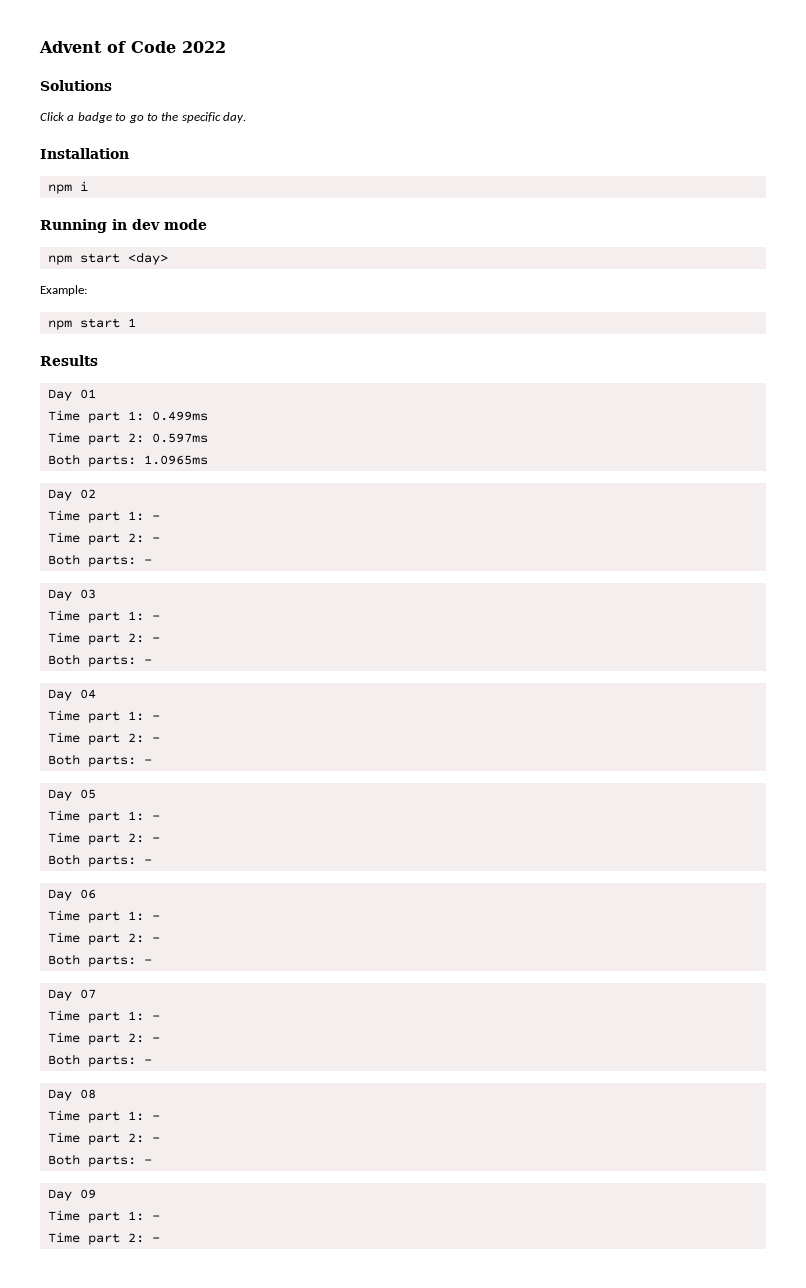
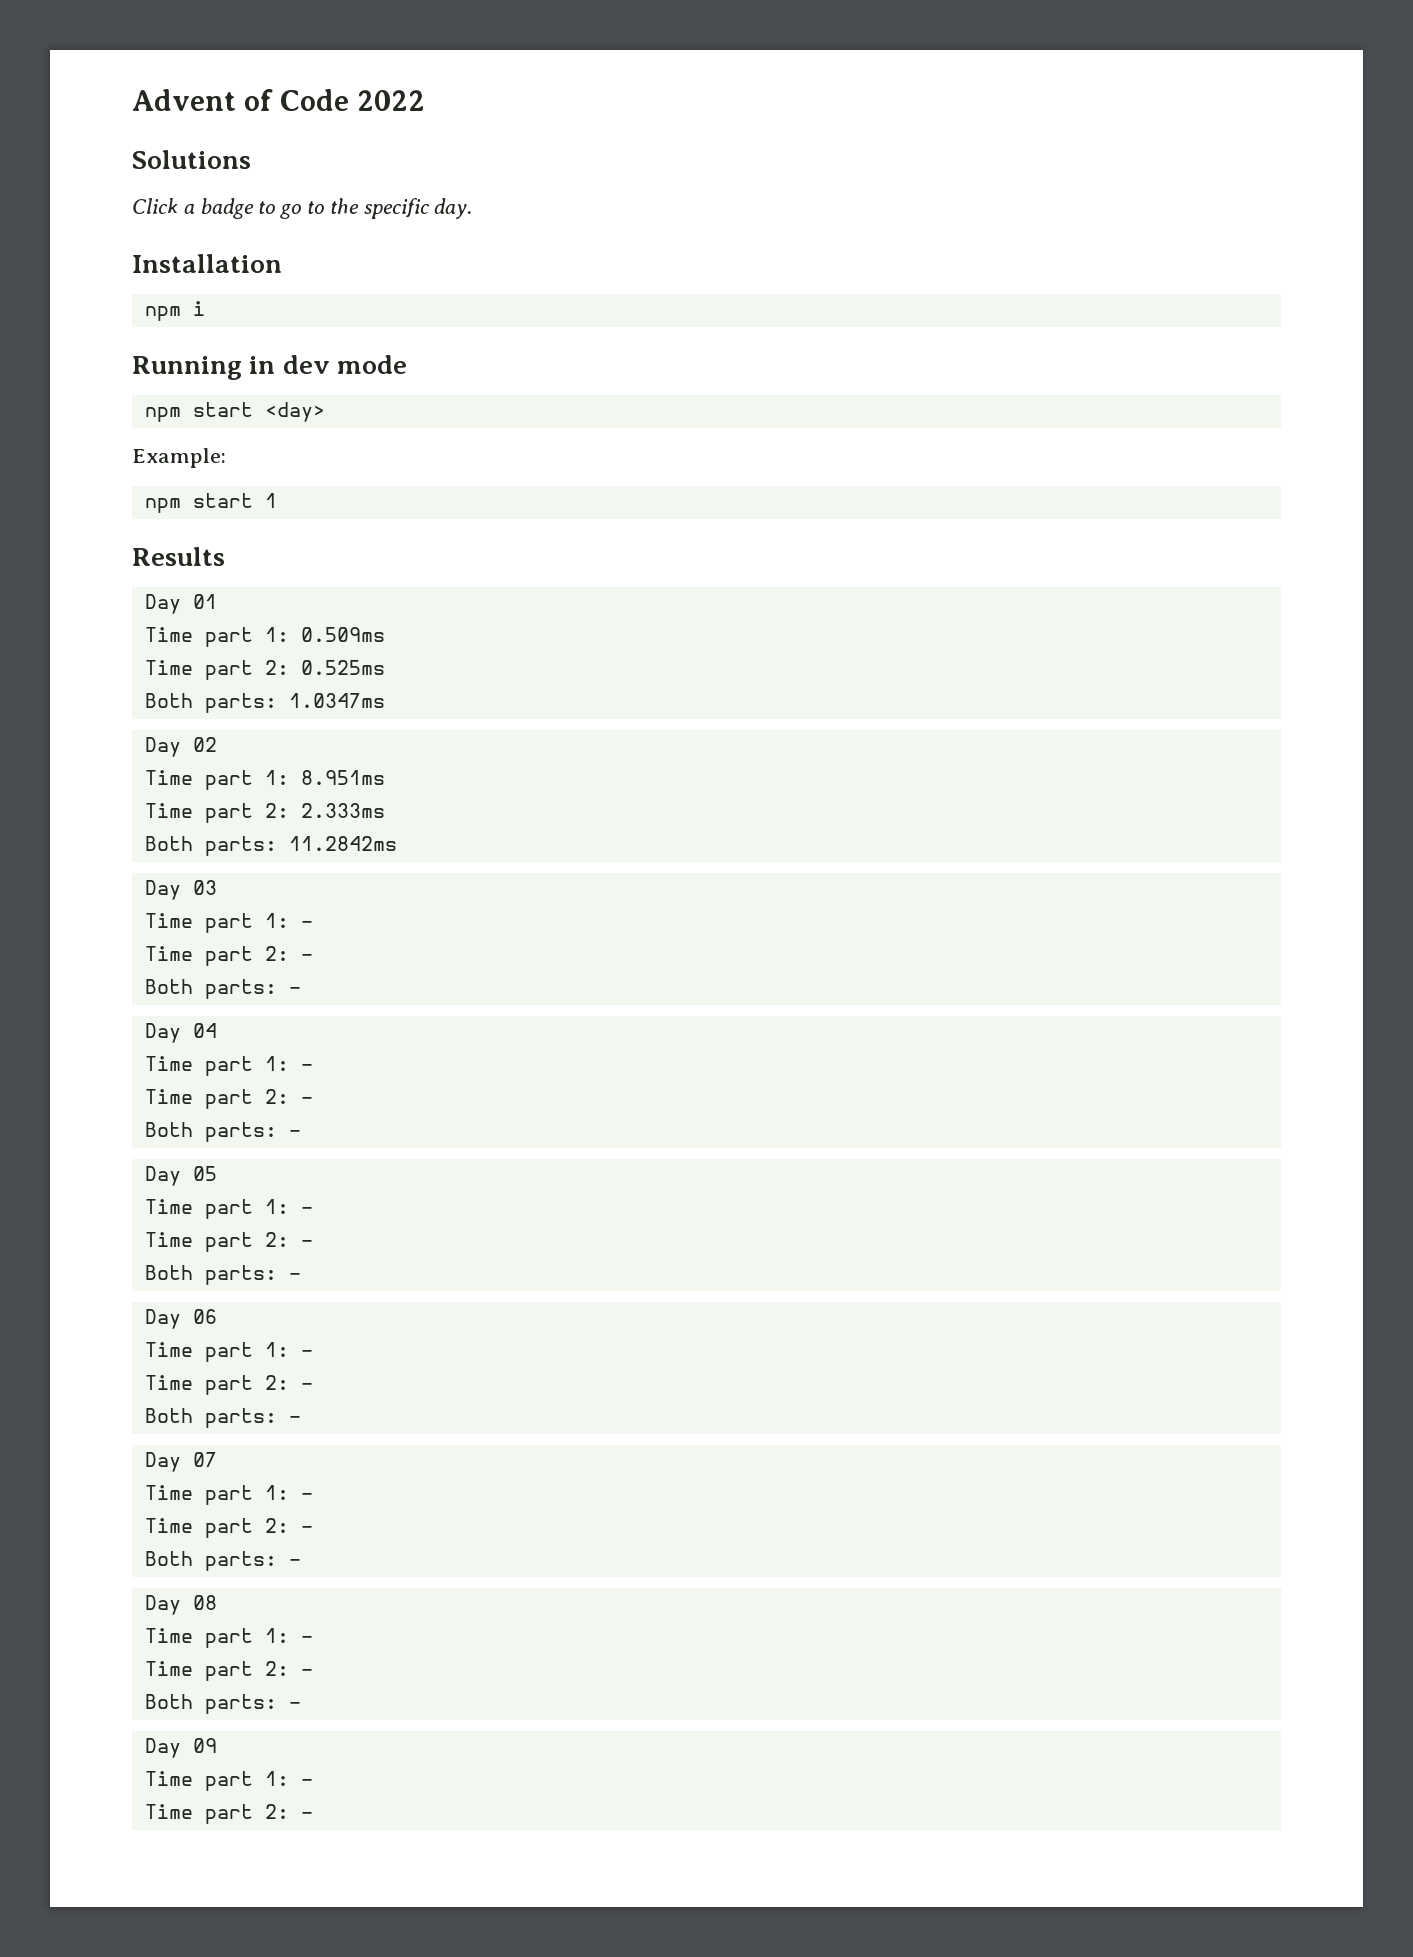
[151,411,208,421] [47,432,208,445] [47,454,208,467] 0.499ms // Time part 2: 0.597ms // Both parts: 1.0965ms -> [300,627,385,642] [144,660,385,680] [144,693,385,713] 0.509ms // Time part 2: 0.525ms // Both parts: 1.0347ms
[151,515,160,520] [47,532,160,545] [47,554,152,567] - // Time part 2: - // Both parts: - -> [300,770,385,785] [144,803,385,823] [144,836,397,856] 8.951ms // Time part 2: 2.333ms // Both parts: 11.2842ms

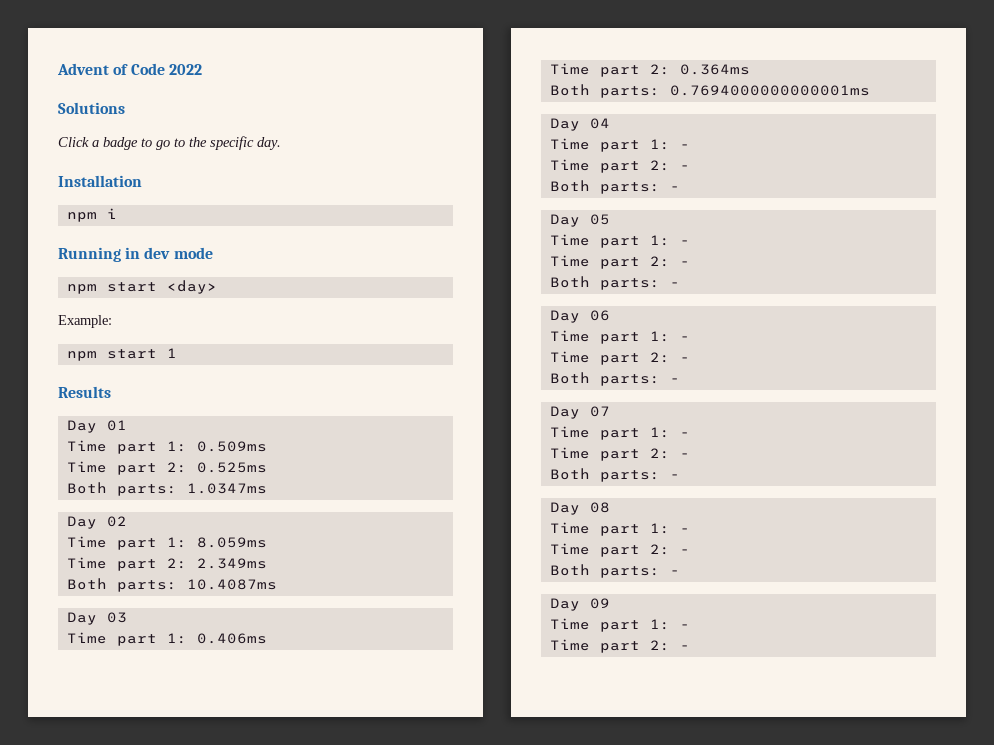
[300,770,385,785] [144,803,385,823] [144,836,397,856] 8.951ms // Time part 2: 2.333ms // Both parts: 11.2842ms -> [196,537,267,548] [66,557,267,571] [66,578,277,592] 8.059ms // Time part 2: 2.349ms // Both parts: 10.4087ms
[300,921,313,928] [144,946,313,966] [144,979,301,999] - // Time part 2: - // Both parts: - -> [196,633,267,644] [549,63,750,77] [549,84,870,98] 0.406ms // Time part 2: 0.364ms // Both parts: 0.7694000000000001ms

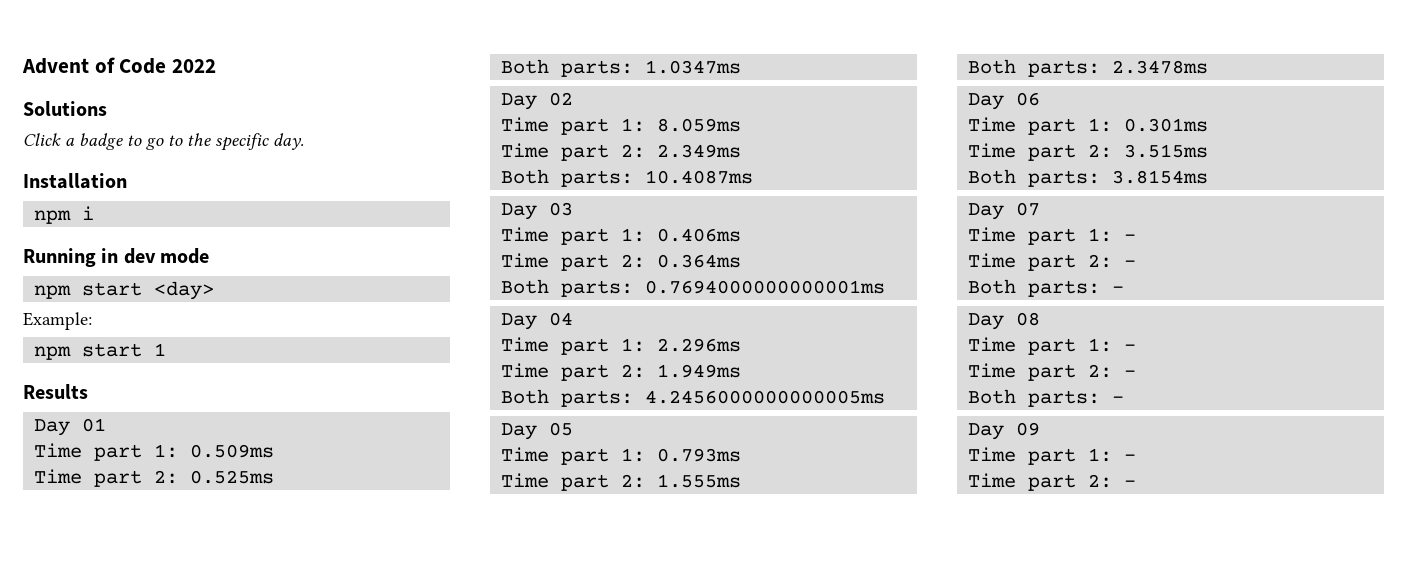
[679,144,690,149] [549,159,690,173] [549,180,680,194] - // Time part 2: - // Both parts: - -> [657,338,742,352] [501,363,742,381] [501,389,886,407] 2.296ms // Time part 2: 1.949ms // Both parts: 4.2456000000000005ms
[679,240,690,245] [549,255,690,269] [549,276,680,290] - // Time part 2: - // Both parts: - -> [657,448,742,462] [501,473,742,491] [968,59,1209,77] 0.793ms // Time part 2: 1.555ms // Both parts: 2.3478ms
[679,336,690,341] [549,351,690,365] [549,372,680,386] - // Time part 2: - // Both parts: - -> [1124,118,1209,132] [968,143,1209,161] [968,169,1209,187] 0.301ms // Time part 2: 3.515ms // Both parts: 3.8154ms

